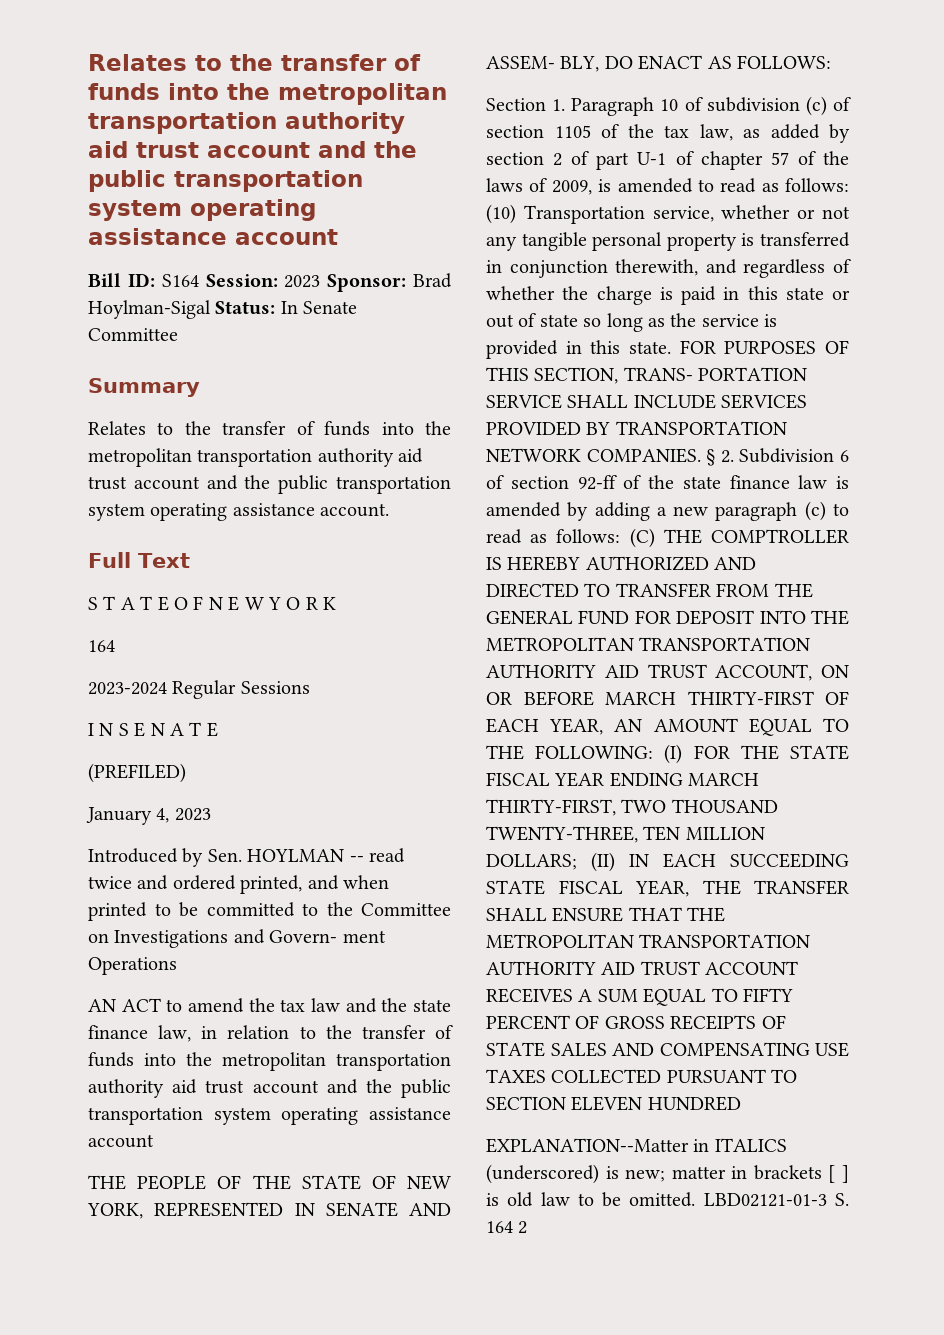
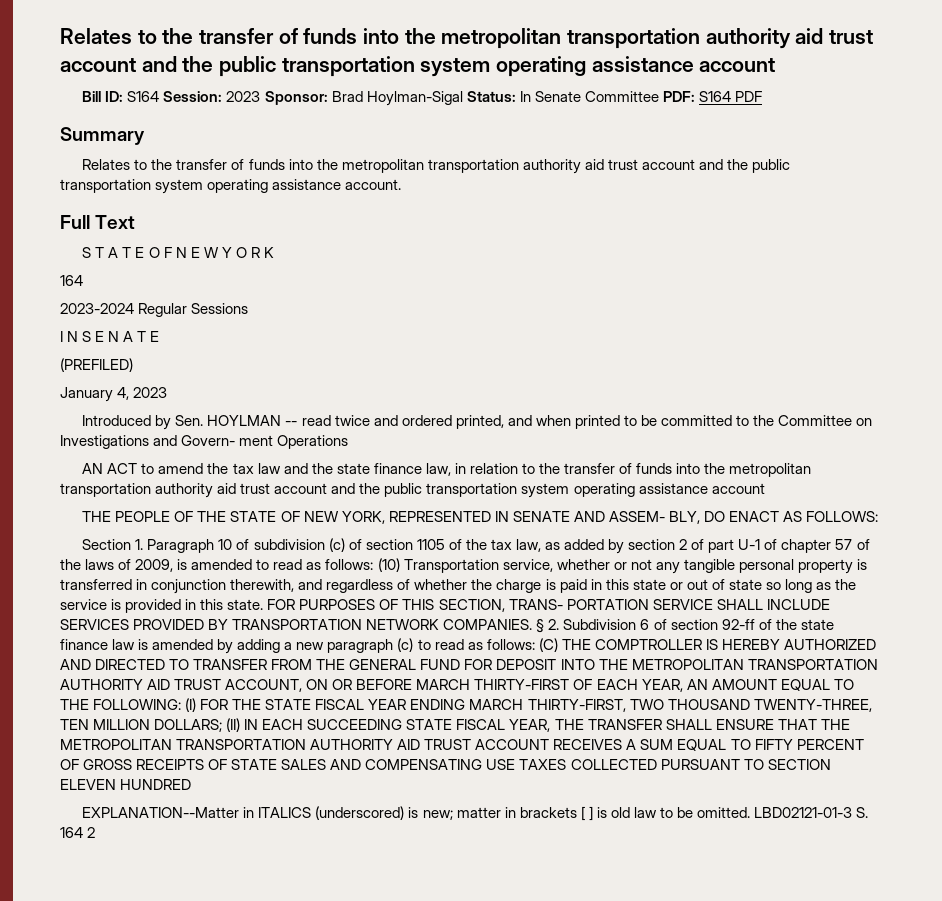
(178, 334) none -> [662,91,762,102] PDF: S164 PDF

